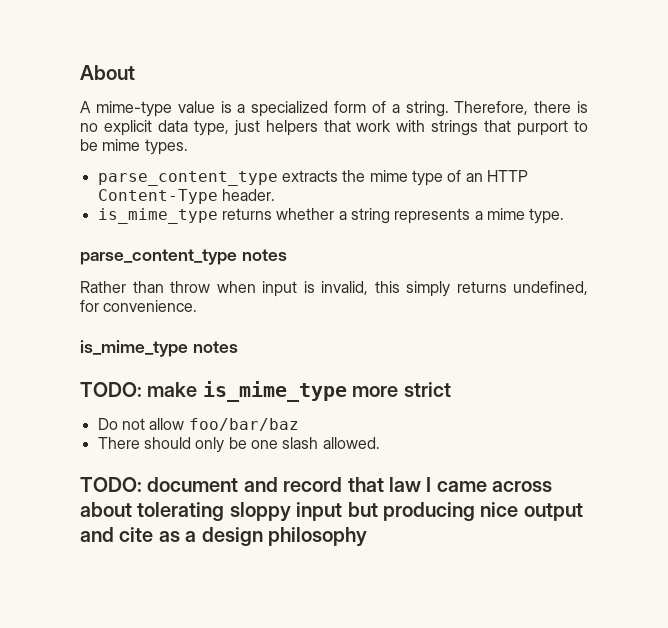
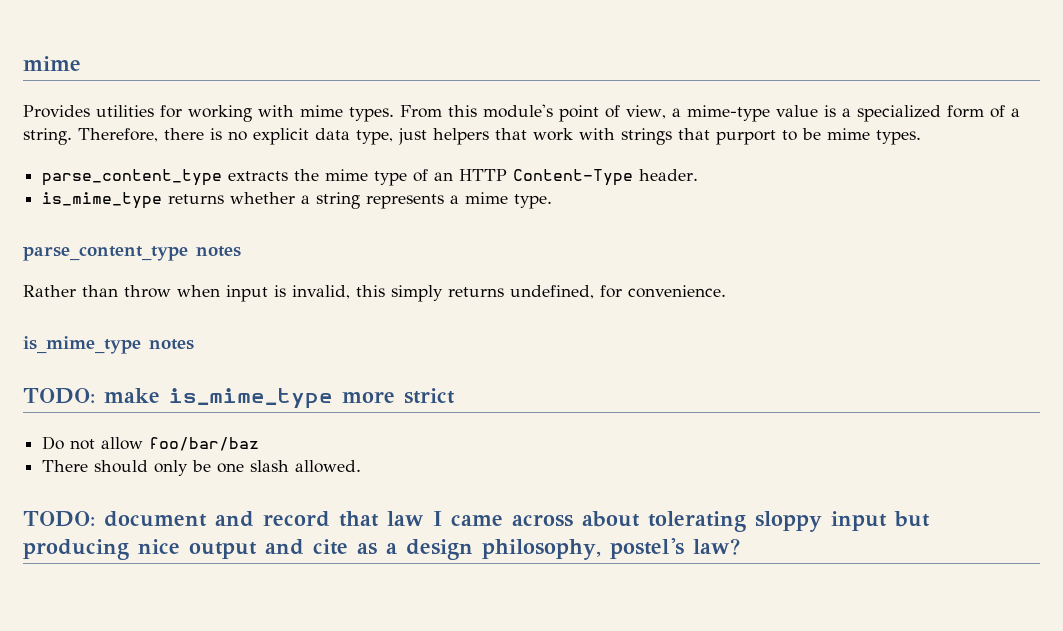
[80,65,135,80] [80,101,91,113] About // A -> [23,56,81,71] [23,104,681,122] mime // Provides utilities for working with mime types. From this module's point of view, a
[268,527,367,547] philosophy -> [482,538,740,560] philosophy, postel's law?

